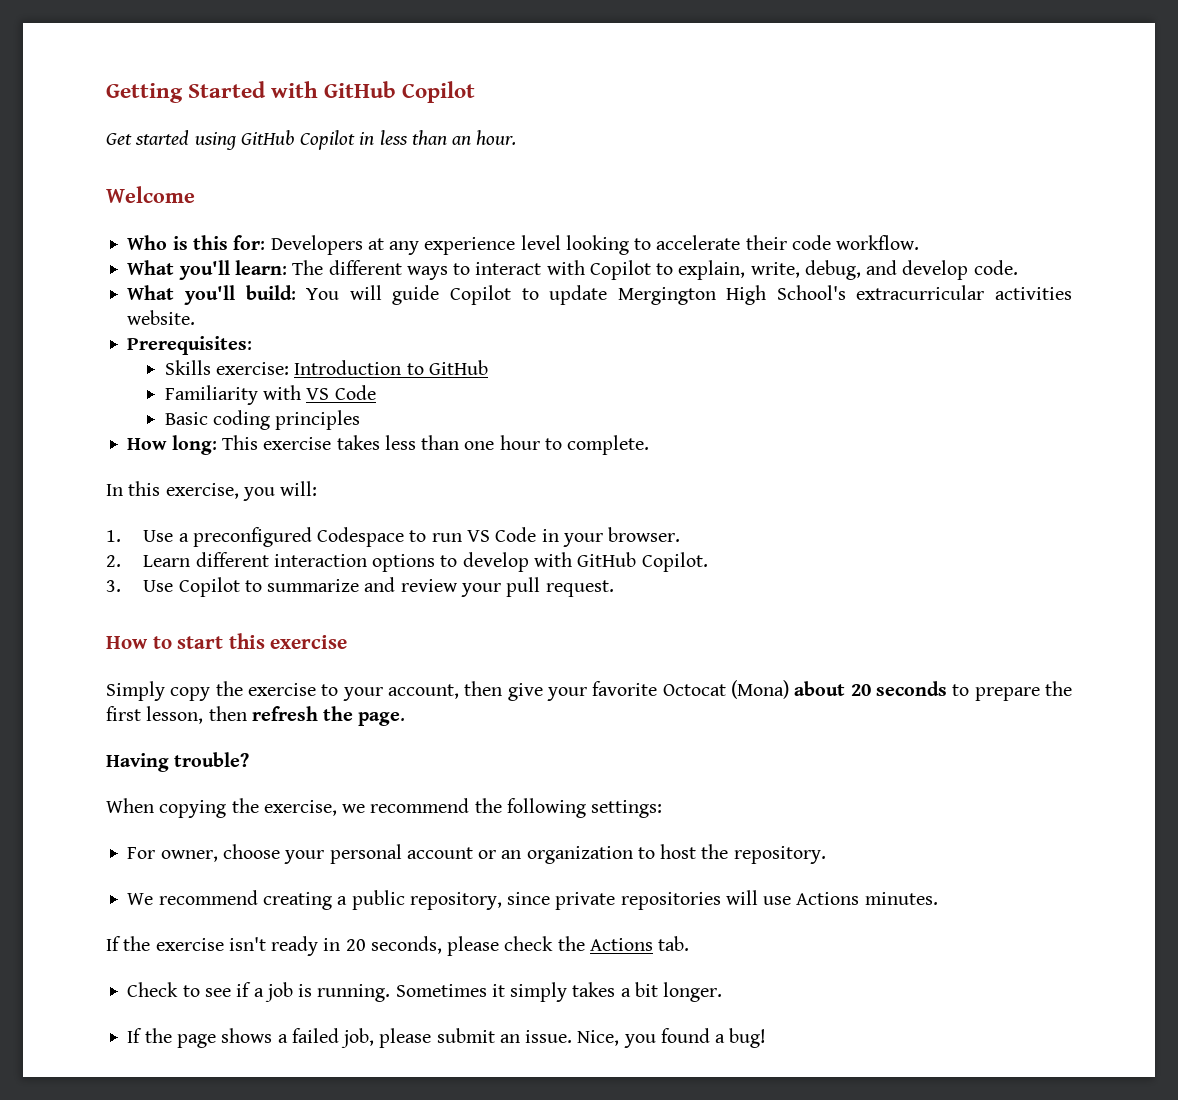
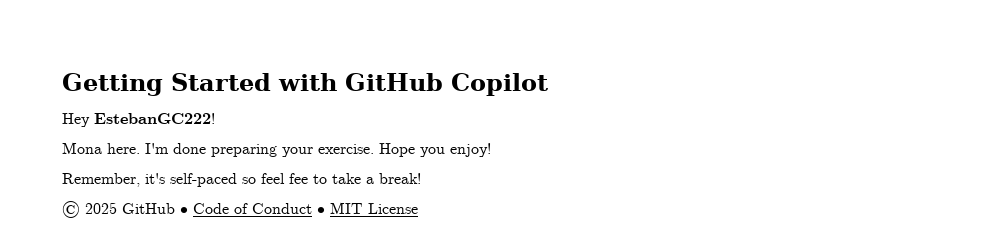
[106,130,517,150] [106,186,195,203] [127,235,920,255] [127,260,1018,280] [127,285,1072,305] [127,310,196,325] [127,336,253,355] [164,360,488,375] [164,385,376,405] [164,410,361,430] [127,435,650,455] [106,481,318,501] [106,527,681,547] [106,552,708,572] [106,577,614,597] [106,633,348,649] [106,680,1073,701] [106,706,406,726] [106,752,250,772] [106,798,663,818] [127,844,826,864] [127,890,938,910] [106,936,690,956] [127,982,723,1002] [127,1028,767,1048] Get started using GitHub Copilot in less than an hour. // Welcome // Who is this for: Developers at any experience level looking to accelerate their code workflow. // What you'll learn: The different ways to interact with Copilot to explain, write, debug, and develop code. // What you'll build: You will guide Copilot to update Mergington High School's extracurricular activities website. // Prerequisites: // Skills exercise: Introduction to GitHub // Familiarity with VS Code // Basic coding principles // How long: This exercise takes less than one hour to complete. // In this exercise, you will: // 1. Use a preconfigured Codespace to run VS Code in your browser. // 2. Learn different interaction options to develop with GitHub Copilot. // 3. Use Copilot to summarize and review your pull request. // How to start this exercise // Simply copy the exercise to your account, then give your favorite Octocat (Mona) about 20 seconds to prepare the first lesson, then refresh the page. // Having trouble? // When copying the exercise, we recommend the following settings: // For owner, choose your personal account or an organization to host the repository. // We recommend creating a public repository, since private repositories will use Actions minutes. // If the exercise isn't ready in 20 seconds, please check the Actions tab. // Check to see if a job is running. Sometimes it simply takes a bit longer. // If the page shows a failed job, please submit an issue. Nice, you found a bug! -> [62,113,215,127] [62,142,491,157] [62,173,421,187] [62,201,418,218] Hey EstebanGC222! // Mona here. I'm done preparing your exercise. Hope you enjoy! // Remember, it's self-paced so feel fee to take a break! // © 2025 GitHub • Code of Conduct • MIT License

